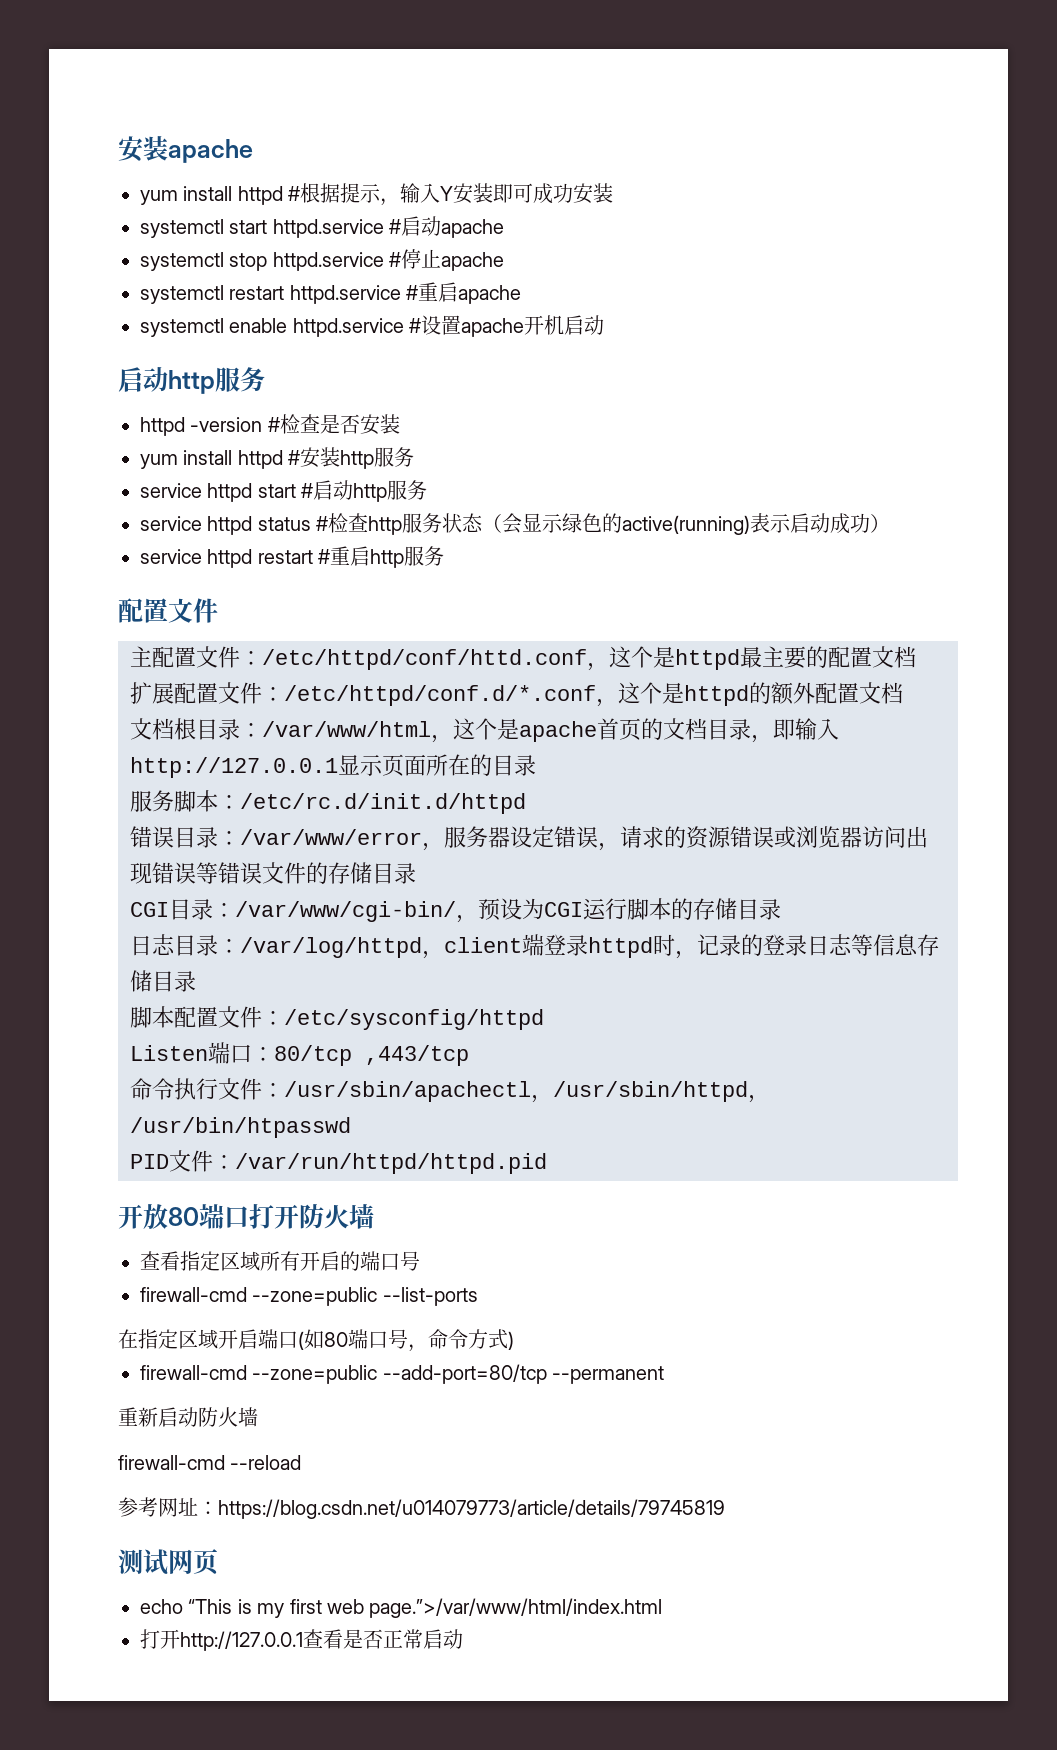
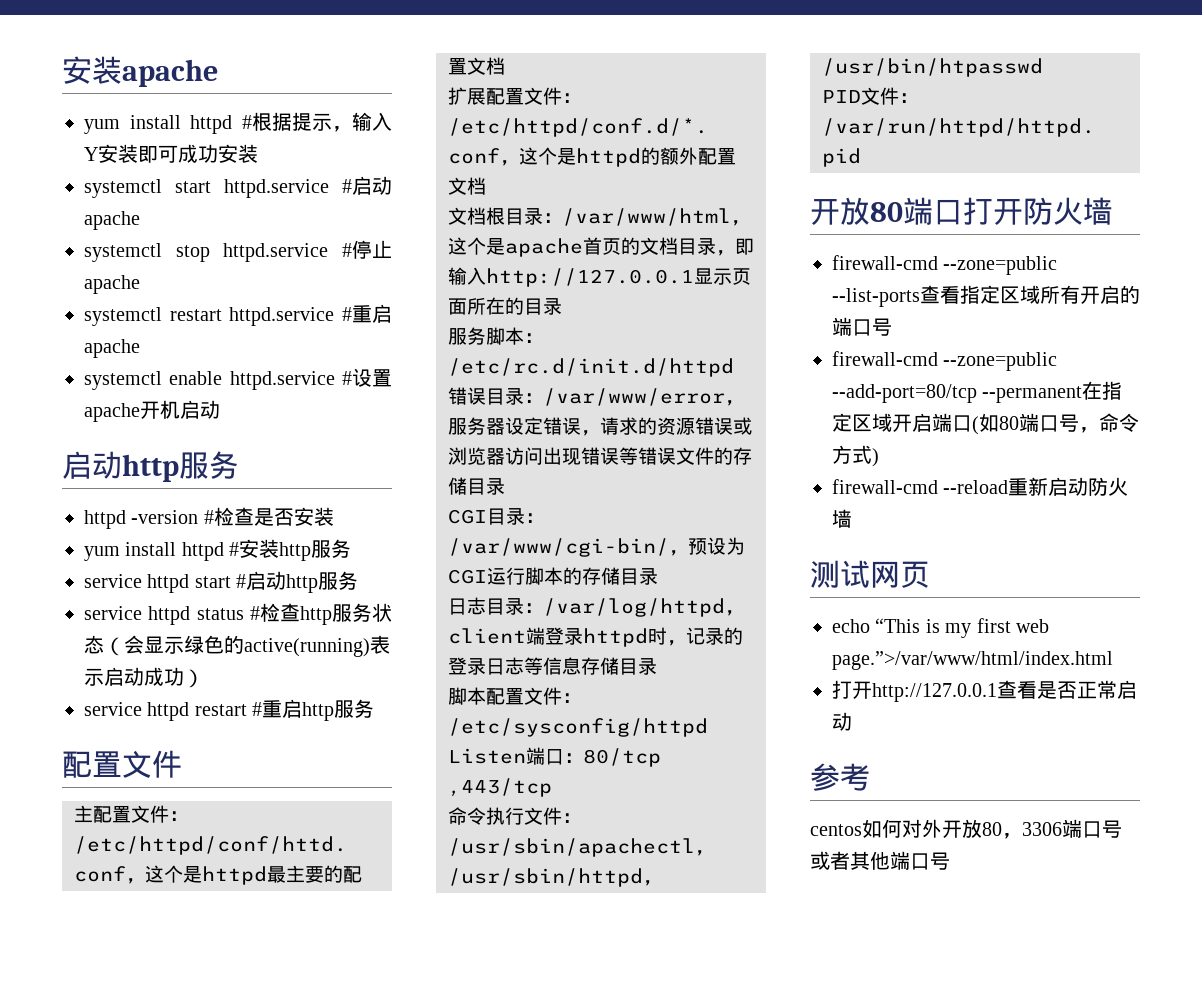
(374, 1216) none -> [832,255,1058,275] [832,288,920,307] firewall-cmd --zone=public --list-ports
[382,1287,478,1306] --list-ports // -> [832,384,1083,403] --add-port=80/tcp --permanent
[252,1364,665,1384] --zone=public --add-port=80/tcp --permanent // -> [943,480,1009,494] --reload
[118,1455,302,1470] [118,1497,725,1519] // firewall-cmd --reload // 参考网址：https://blog.csdn.net/u014079773/article/details/79745819 -> (852, 518) none
(463, 1639) none -> [810,763,870,791] [810,819,1122,839] [810,851,950,870] // 参考 // centos如何对外开放80，3306端口号或者其他端口号

